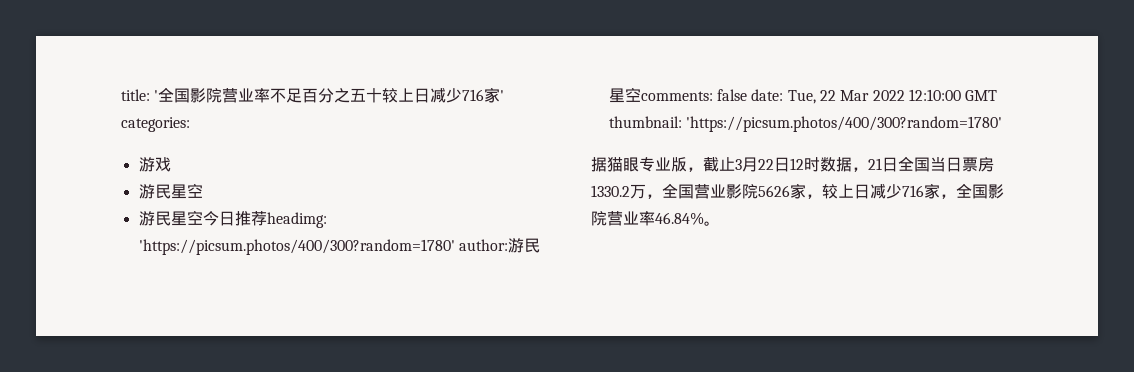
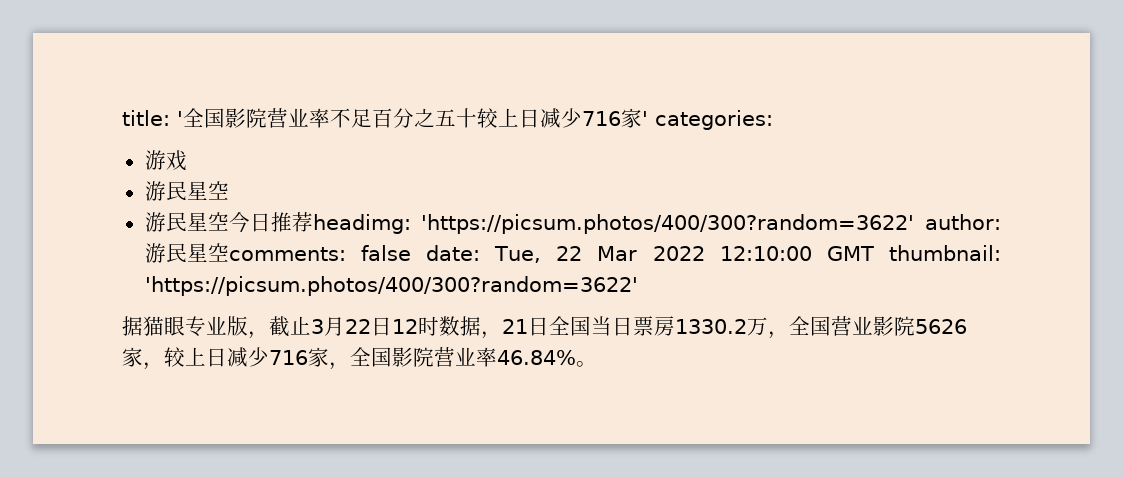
[138,239,455,255] 'https://picsum.photos/400/300?random=1780' -> [421,214,915,234] 'https://picsum.photos/400/300?random=3622'
[685,116,1002,132] 'https://picsum.photos/400/300?random=1780' -> [144,276,638,296] 'https://picsum.photos/400/300?random=3622'

